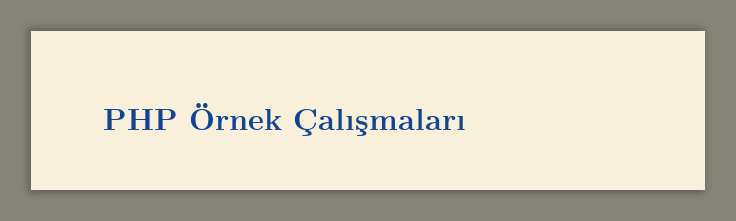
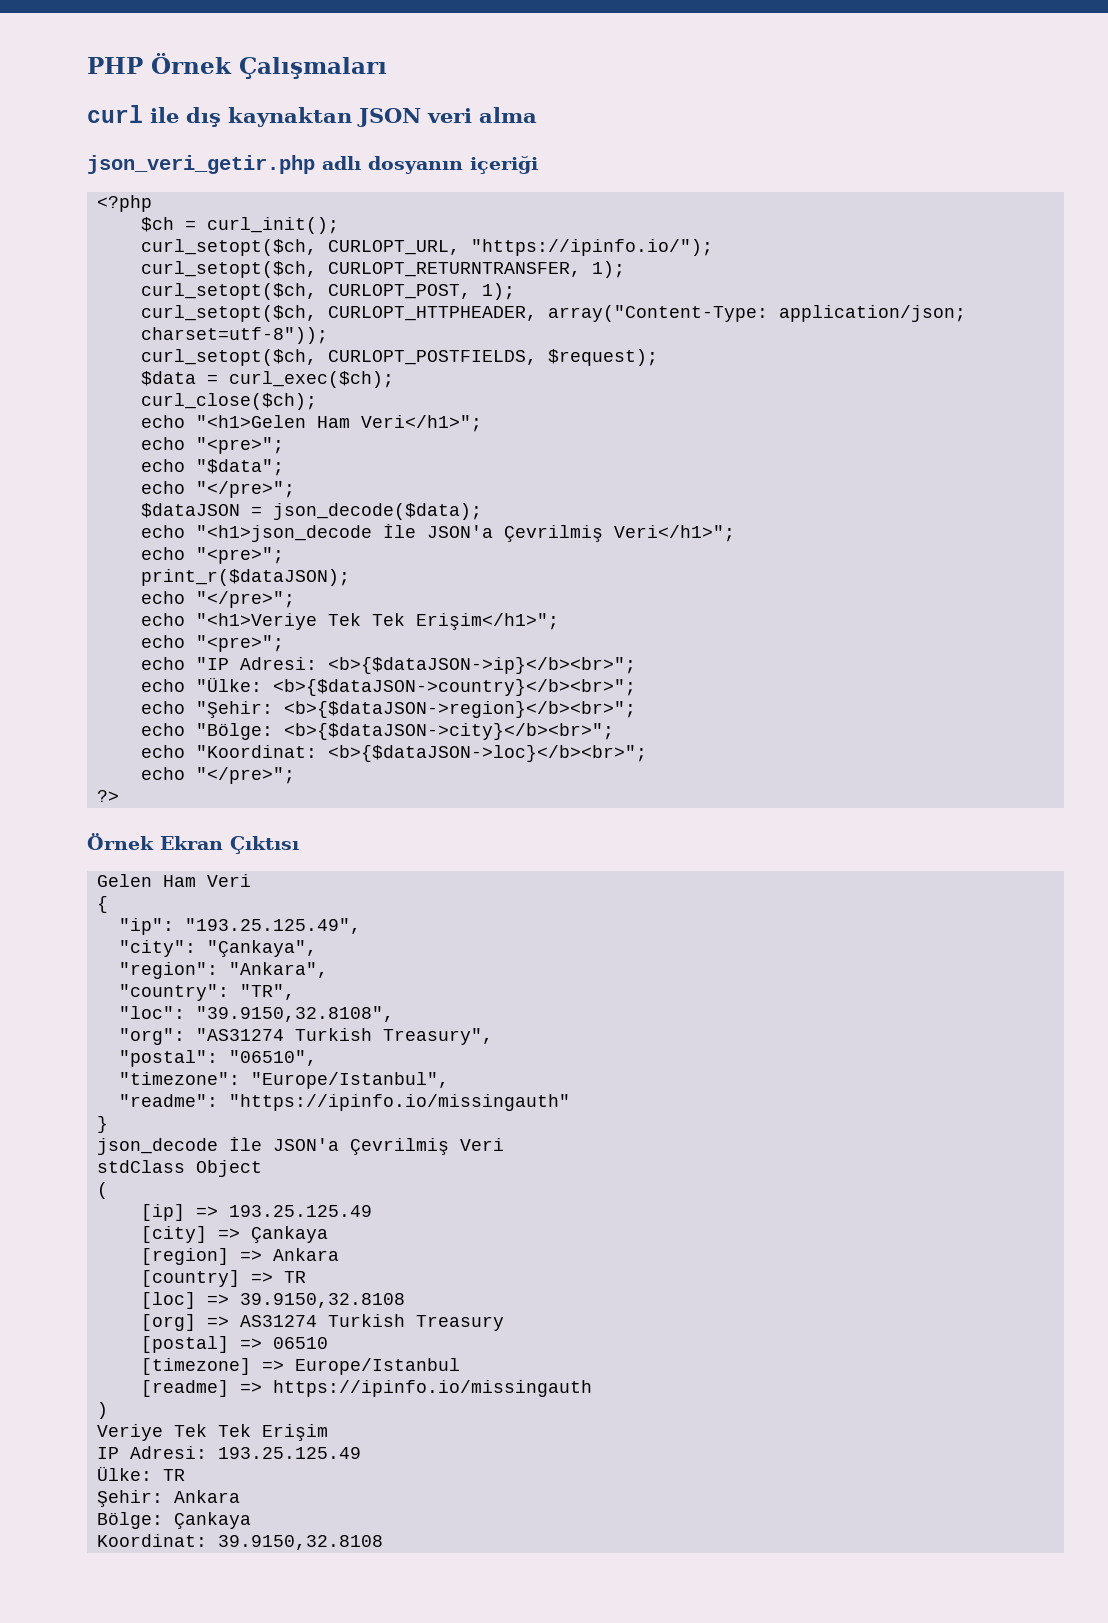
(466, 122) none -> [87,105,537,127] [87,155,538,174] [96,195,152,212] [140,217,339,234] [140,239,713,256] [140,261,625,278] [140,283,515,300] [140,305,966,322] [140,327,328,344] [140,349,658,366] [140,371,394,388] [140,393,317,410] [140,415,482,432] [140,437,284,454] [140,459,284,476] [140,481,295,498] [140,503,482,520] [140,523,735,542] [140,547,284,564] [140,569,350,586] [140,591,295,608] [140,613,559,630] [140,635,284,652] [140,657,636,674] [140,677,636,696] [140,701,636,718] [140,723,614,740] [140,745,647,762] [140,767,295,784] [96,790,119,802] [87,833,299,854] [96,874,251,887] [96,896,108,913] [118,918,361,935] [118,940,317,957] [118,962,328,979] [118,984,295,1001] [118,1006,394,1022] [118,1028,493,1045] [118,1050,317,1067] [118,1072,449,1089] [118,1094,570,1111] [96,1116,108,1133] [96,1136,504,1155] [96,1160,262,1177] [96,1182,108,1199] [140,1204,372,1221] [140,1226,328,1243] [140,1248,339,1265] [140,1270,306,1287] [140,1292,405,1309] [140,1314,504,1331] [140,1336,328,1353] [140,1358,460,1375] [140,1380,592,1397] [96,1402,108,1419] [96,1424,328,1441] [96,1446,361,1459] [96,1466,185,1481] [96,1490,240,1507] [96,1512,251,1529] [96,1534,383,1550] // curl ile dış kaynaktan JSON veri alma // json_veri_getir.php adlı dosyanın içeriği // <?php // $ch = curl_init(); // curl_setopt($ch, CURLOPT_URL, "https://ipinfo.io/"); // curl_setopt($ch, CURLOPT_RETURNTRANSFER, 1); // curl_setopt($ch, CURLOPT_POST, 1); // curl_setopt($ch, CURLOPT_HTTPHEADER, array("Content-Type: application/json; charset=utf-8")); // curl_setopt($ch, CURLOPT_POSTFIELDS, $request); // $data = curl_exec($ch); // curl_close($ch); // echo "<h1>Gelen Ham Veri</h1>"; // echo "<pre>"; // echo "$data"; // echo "</pre>"; // $dataJSON = json_decode($data); // echo "<h1>json_decode İle JSON'a Çevrilmiş Veri</h1>"; // echo "<pre>"; // print_r($dataJSON); // echo "</pre>"; // echo "<h1>Veriye Tek Tek Erişim</h1>"; // echo "<pre>"; // echo "IP Adresi: <b>{$dataJSON->ip}</b><br>"; // echo "Ülke: <b>{$dataJSON->country}</b><br>"; // echo "Şehir: <b>{$dataJSON->region}</b><br>"; // echo "Bölge: <b>{$dataJSON->city}</b><br>"; // echo "Koordinat: <b>{$dataJSON->loc}</b><br>"; // echo "</pre>"; // ?> // Örnek Ekran Çıktısı // Gelen Ham Veri // { // "ip": "193.25.125.49", // "city": "Çankaya", // "region": "Ankara", // "country": "TR", // "loc": "39.9150,32.8108", // "org": "AS31274 Turkish Treasury", // "postal": "06510", // "timezone": "Europe/Istanbul", // "readme": "https://ipinfo.io/missingauth" // } // json_decode İle JSON'a Çevrilmiş Veri // stdClass Object // ( // [ip] => 193.25.125.49 // [city] => Çankaya // [region] => Ankara // [country] => TR // [loc] => 39.9150,32.8108 // [org] => AS31274 Turkish Treasury // [postal] => 06510 // [timezone] => Europe/Istanbul // [readme] => https://ipinfo.io/missingauth // ) // Veriye Tek Tek Erişim // IP Adresi: 193.25.125.49 // Ülke: TR // Şehir: Ankara // Bölge: Çankaya // Koordinat: 39.9150,32.8108

